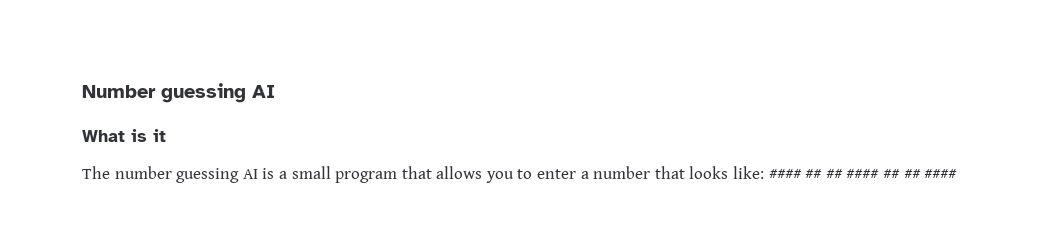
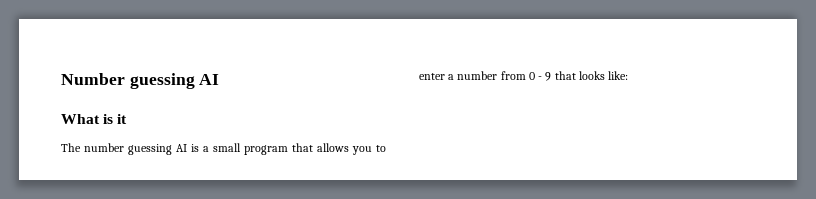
[654,166,958,179] that looks like: #### ## ## #### ## ## #### -> [500,71,629,81] from 0 - 9 that looks like:

